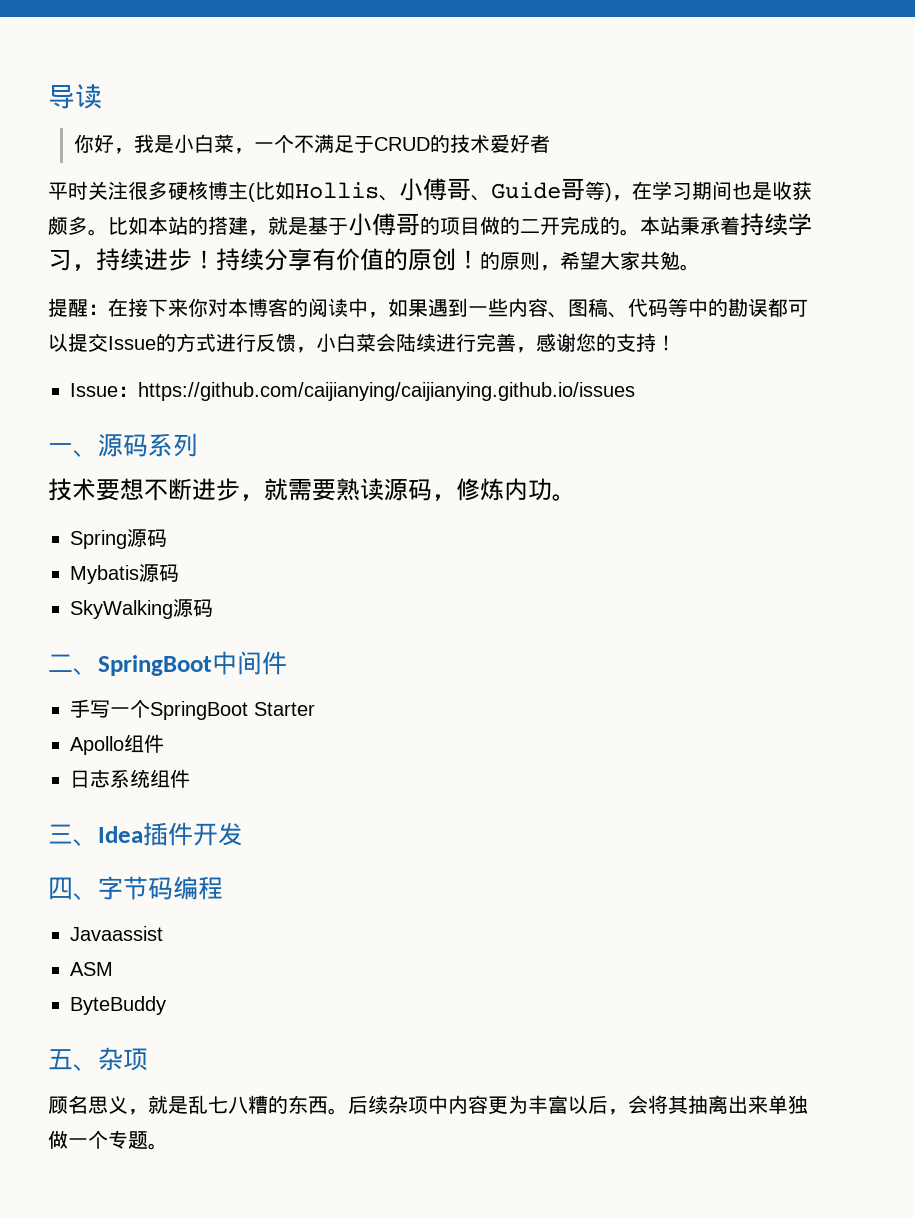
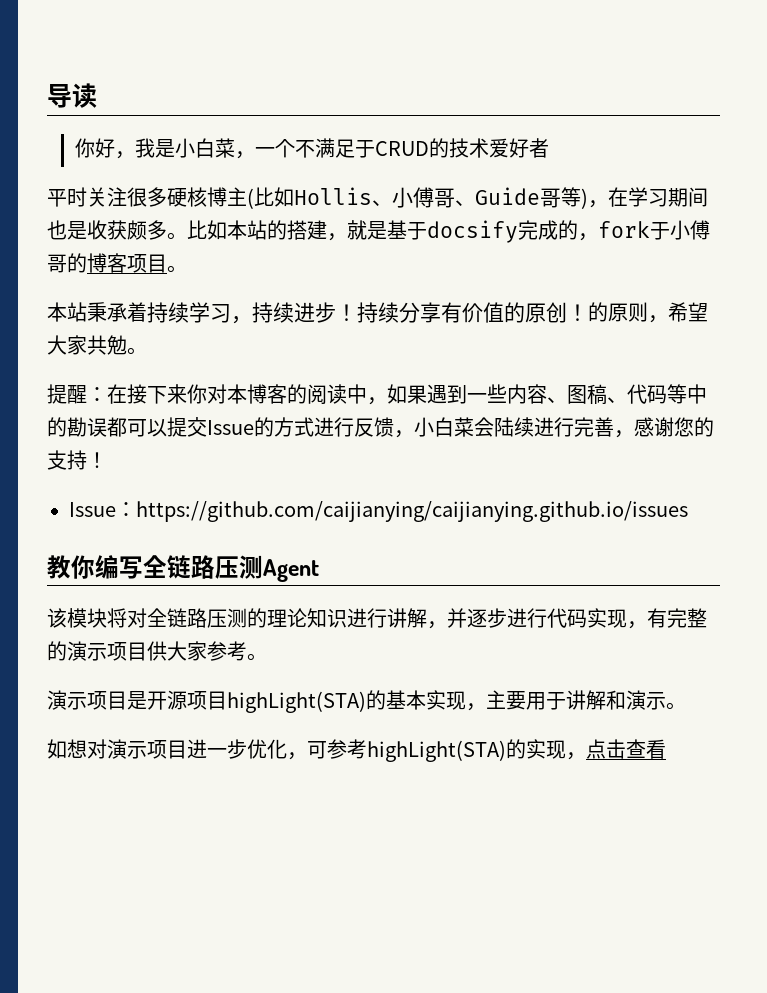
[348,213,640,236] 小傅哥的项目做的二开完成的。 -> [427,220,710,243] [47,253,187,273] docsify完成的，fork于小傅哥的博客项目。 //
[48,433,198,457] [48,478,576,501] [70,529,167,549] [70,564,179,584] [70,599,213,619] [48,651,287,676] [70,699,315,720] [70,734,164,755] [70,769,190,788] [48,822,243,846] [48,876,223,900] [70,926,163,941] [70,962,113,976] [70,996,166,1015] [48,1047,148,1071] [48,1095,808,1115] [48,1130,168,1150] 一、源码系列 // 技术要想不断进步，就需要熟读源码，修炼内功。 // Spring源码 // Mybatis源码 // SkyWalking源码 // 二、SpringBoot中间件 // 手写一个SpringBoot Starter // Apollo组件 // 日志系统组件 // 三、Idea插件开发 // 四、字节码编程 // Javaassist // ASM // ByteBuddy // 五、杂项 // 顾名思义，就是乱七八糟的东西。后续杂项中内容更为丰富以后，会将其抽离出来单独做一个专题。 -> [47,555,319,582] [47,608,707,629] [47,641,267,661] [47,690,686,713] [47,739,666,762] 教你编写全链路压测Agent // 该模块将对全链路压测的理论知识进行讲解，并逐步进行代码实现，有完整的演示项目供大家参考。 // 演示项目是开源项目highLight(STA)的基本实现，主要用于讲解和演示。 // 如想对演示项目进一步优化，可参考highLight(STA)的实现，点击查看

